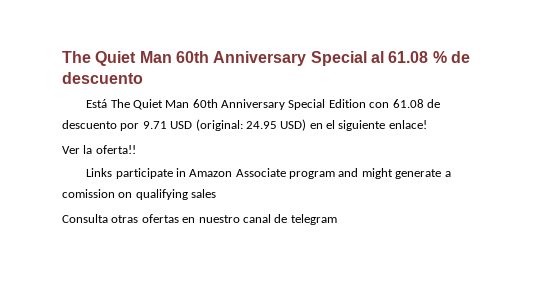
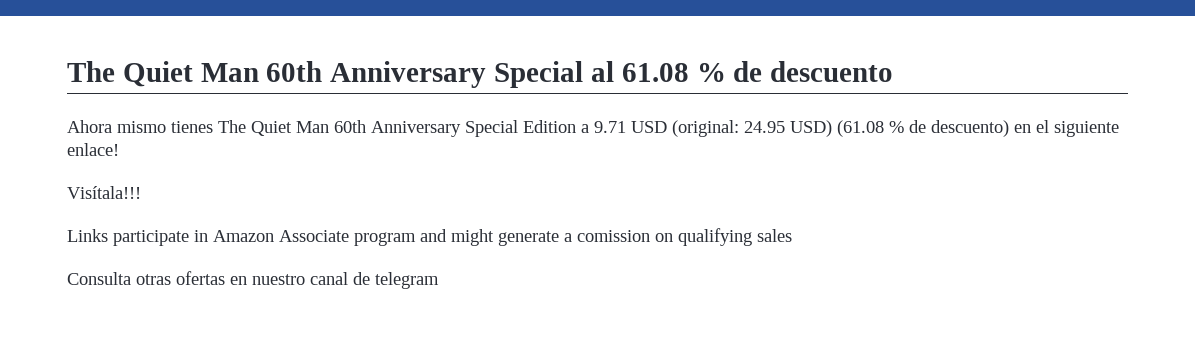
[86,99,108,108] Está -> [67,120,213,133] Ahora mismo tienes
[369,99,440,108] [62,120,140,131] con 61.08 de descuento por -> [581,124,589,133] a
(307, 125) none -> [837,120,1009,137] (61.08 % de descuento)
[62,145,136,154] Ver la oferta!! -> [67,186,141,199] Visítala!!!

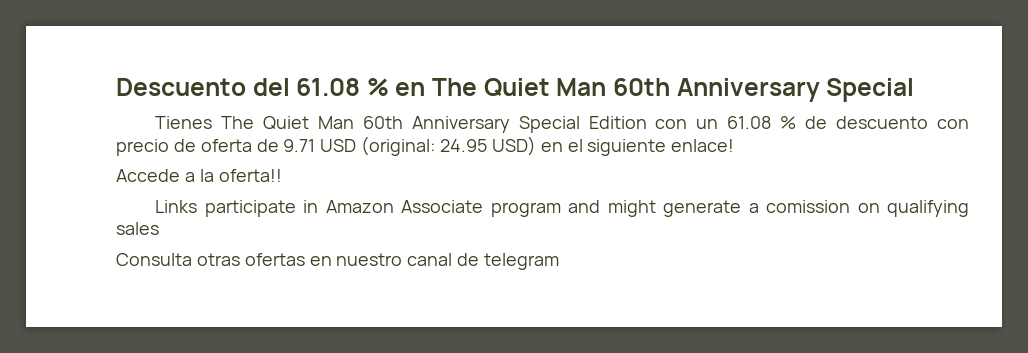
[67,61,894,88] [67,120,213,133] The Quiet Man 60th Anniversary Special al 61.08 % de descuento // Ahora mismo tienes -> [116,78,915,102] [155,116,213,129] Descuento del 61.08 % en The Quiet Man 60th Anniversary Special // Tienes
[581,124,589,133] a -> [655,116,969,129] [116,139,279,156] con un 61.08 % de descuento con precio de oferta de
[837,120,1009,137] (61.08 % de descuento) -> (536, 146) none
[67,186,141,199] Visítala!!! -> [116,169,282,182] Accede a la oferta!!

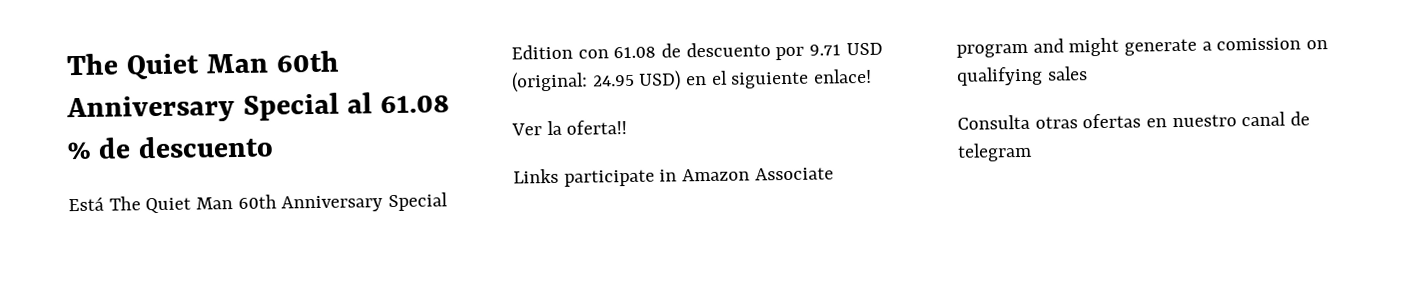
[116,78,915,102] [155,116,213,129] Descuento del 61.08 % en The Quiet Man 60th Anniversary Special // Tienes -> [66,50,339,80] [66,92,450,124] [67,135,274,160] [68,196,104,212] The Quiet Man 60th Anniversary Special al 61.08 % de descuento // Está
[696,116,969,129] [116,139,279,156] un 61.08 % de descuento con precio de oferta de -> [613,42,805,61] 61.08 de descuento por
[116,169,195,182] Accede a -> [511,123,542,136] Ver

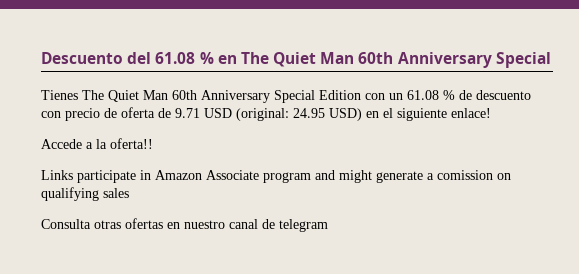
[66,50,339,80] [66,92,450,124] [67,135,274,160] [68,196,104,212] The Quiet Man 60th Anniversary Special al 61.08 % de descuento // Está -> [41,52,551,68] [41,90,78,100] Descuento del 61.08 % en The Quiet Man 60th Anniversary Special // Tienes
[613,42,805,61] 61.08 de descuento por -> [389,90,531,100] [41,107,171,121] un 61.08 % de descuento con precio de oferta de
[511,123,542,136] Ver -> [41,139,93,149] Accede a

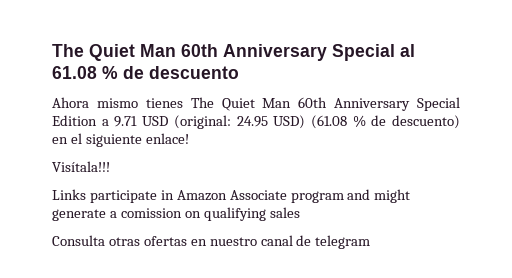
[41,52,551,68] [41,90,78,100] Descuento del 61.08 % en The Quiet Man 60th Anniversary Special // Tienes -> [52,44,415,61] [52,66,239,79] [52,97,183,108] The Quiet Man 60th Anniversary Special al 61.08 % de descuento // Ahora mismo tienes
[365,90,531,100] [41,107,171,121] con un 61.08 % de descuento con precio de oferta de -> [101,119,109,126] a
(362, 114) none -> [310,115,460,129] (61.08 % de descuento)
[41,138,153,149] Accede a la oferta!! -> [52,161,110,172] Visítala!!!

